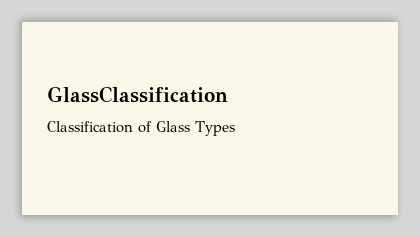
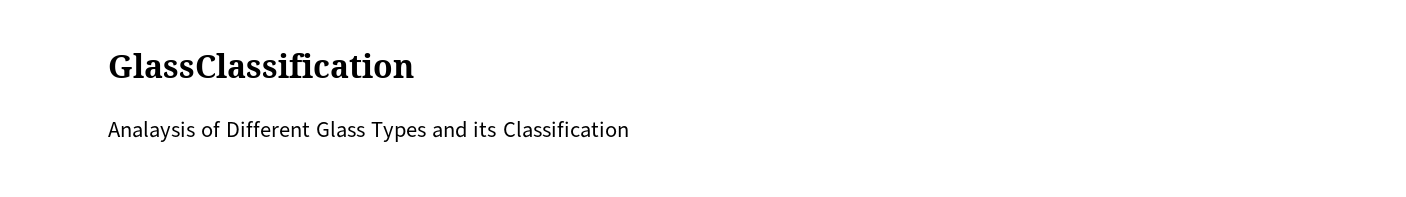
[47,121,235,136] Classification of Glass Types -> [108,121,629,142] Analaysis of Different Glass Types and its Classification

